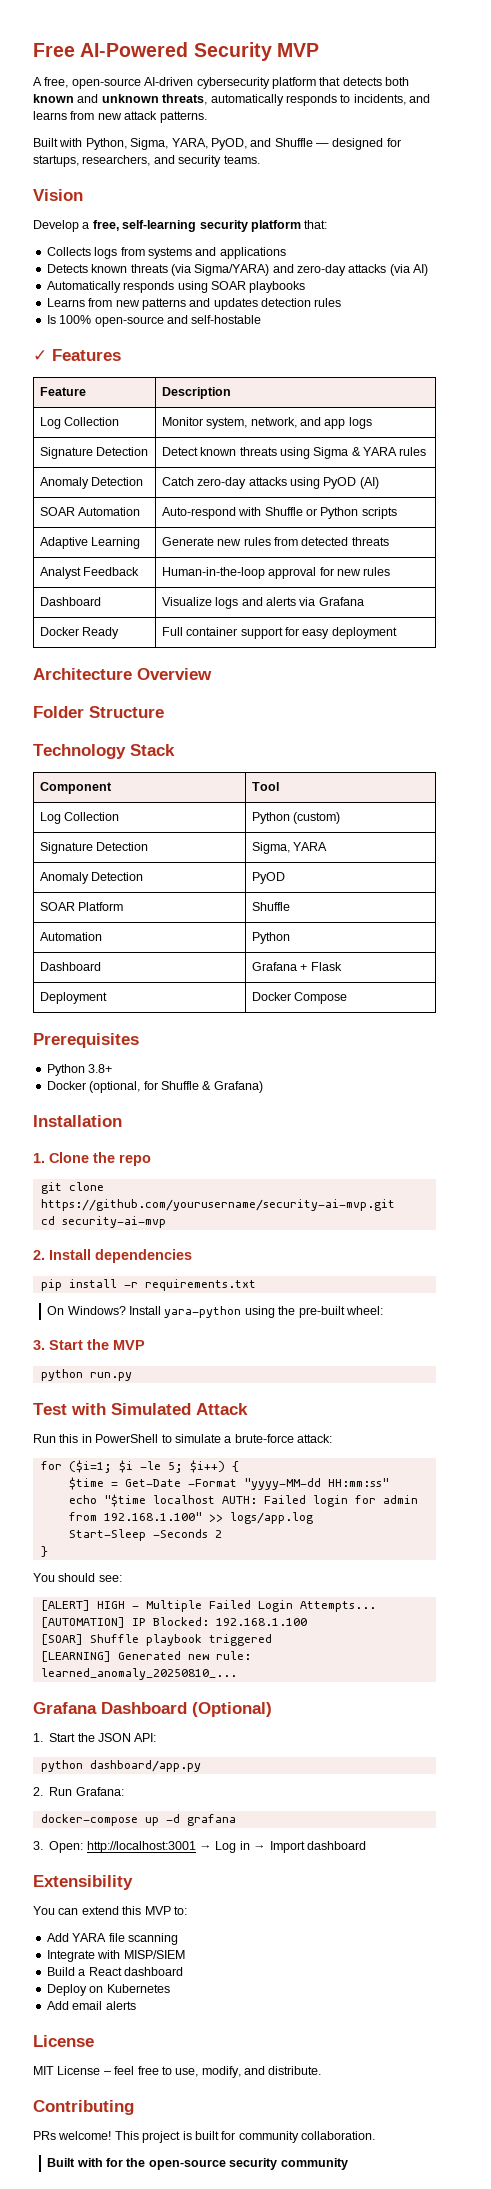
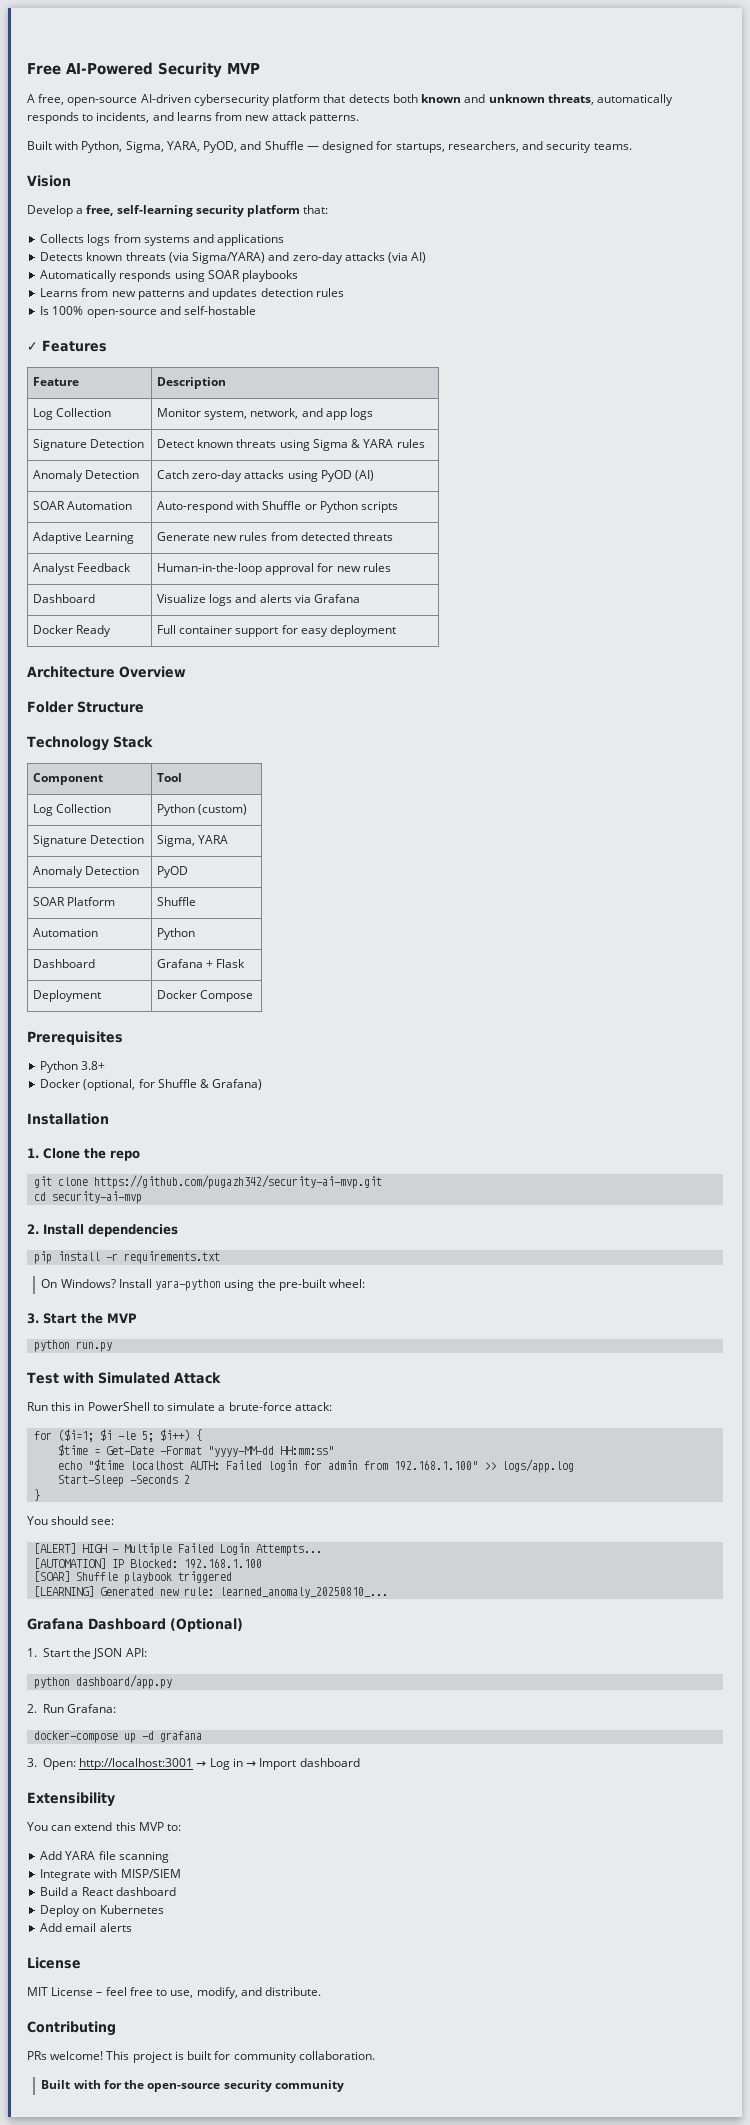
[40,1199,395,1211] https://github.com/yourusername/security-ai-mvp.git -> [94,1175,383,1189] https://github.com/pugazh342/security-ai-mvp.git

